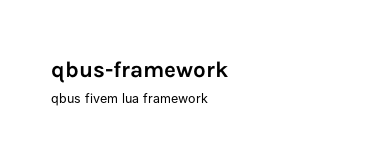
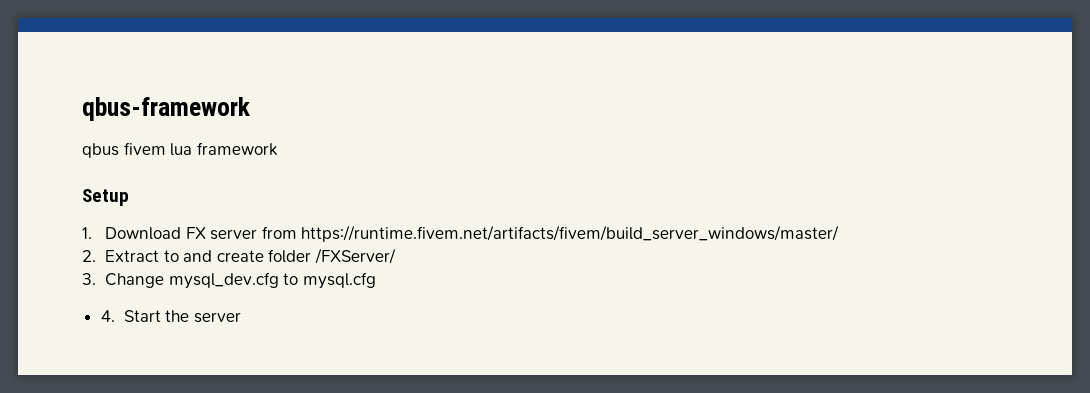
(208, 98) none -> [82,189,129,206] [82,225,840,242] [82,248,396,264] [82,272,376,289] [100,310,241,323] // Setup // 1. Download FX server from https://runtime.fivem.net/artifacts/fivem/build_server_windows/master/ // 2. Extract to and create folder /FXServer/ // 3. Change mysql_dev.cfg to mysql.cfg // 4. Start the server

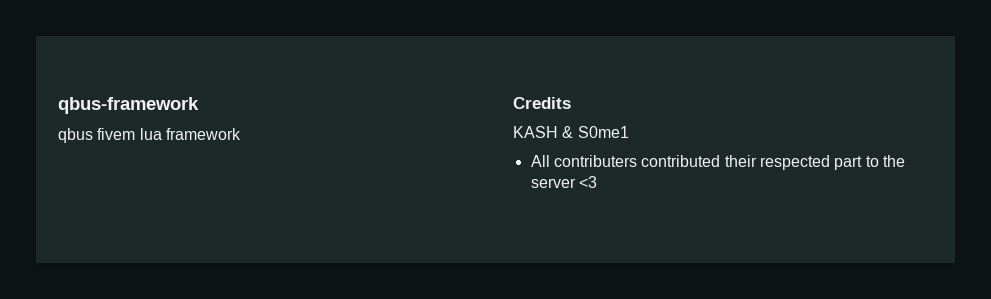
[82,189,129,206] [82,225,840,242] [82,248,396,264] [82,272,376,289] [100,310,161,322] Setup // 1. Download FX server from https://runtime.fivem.net/artifacts/fivem/build_server_windows/master/ // 2. Extract to and create folder /FXServer/ // 3. Change mysql_dev.cfg to mysql.cfg // 4. Start -> [513,97,571,109] [513,126,629,138] [530,155,879,170] Credits // KASH & S0me1 // All contributers contributed their respected part to
(241, 317) none -> [578,176,597,188] <3

